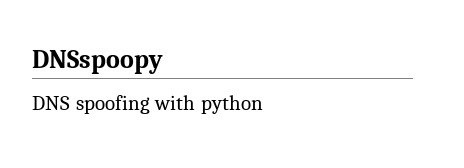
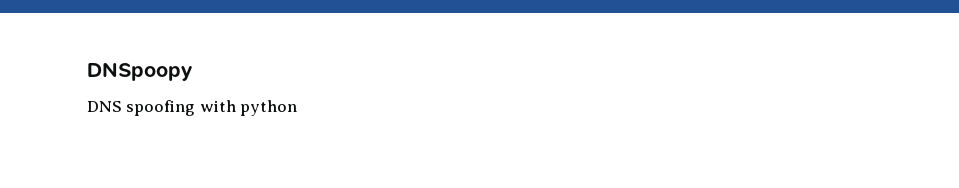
[32,50,163,74] DNSspoopy -> [87,62,193,81] DNSpoopy

